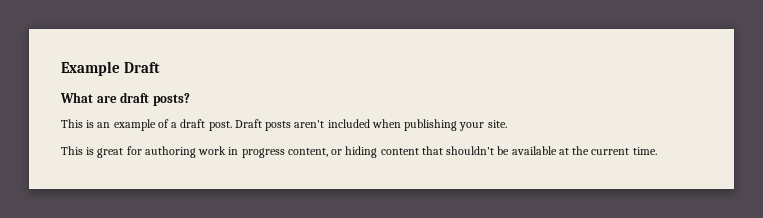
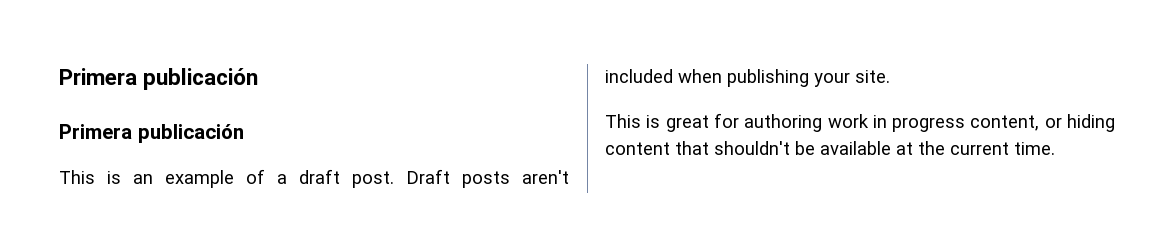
[61,61,160,76] [60,92,190,106] Example Draft // What are draft posts? -> [59,68,259,90] [59,124,244,143] Primera publicación // Primera publicación

